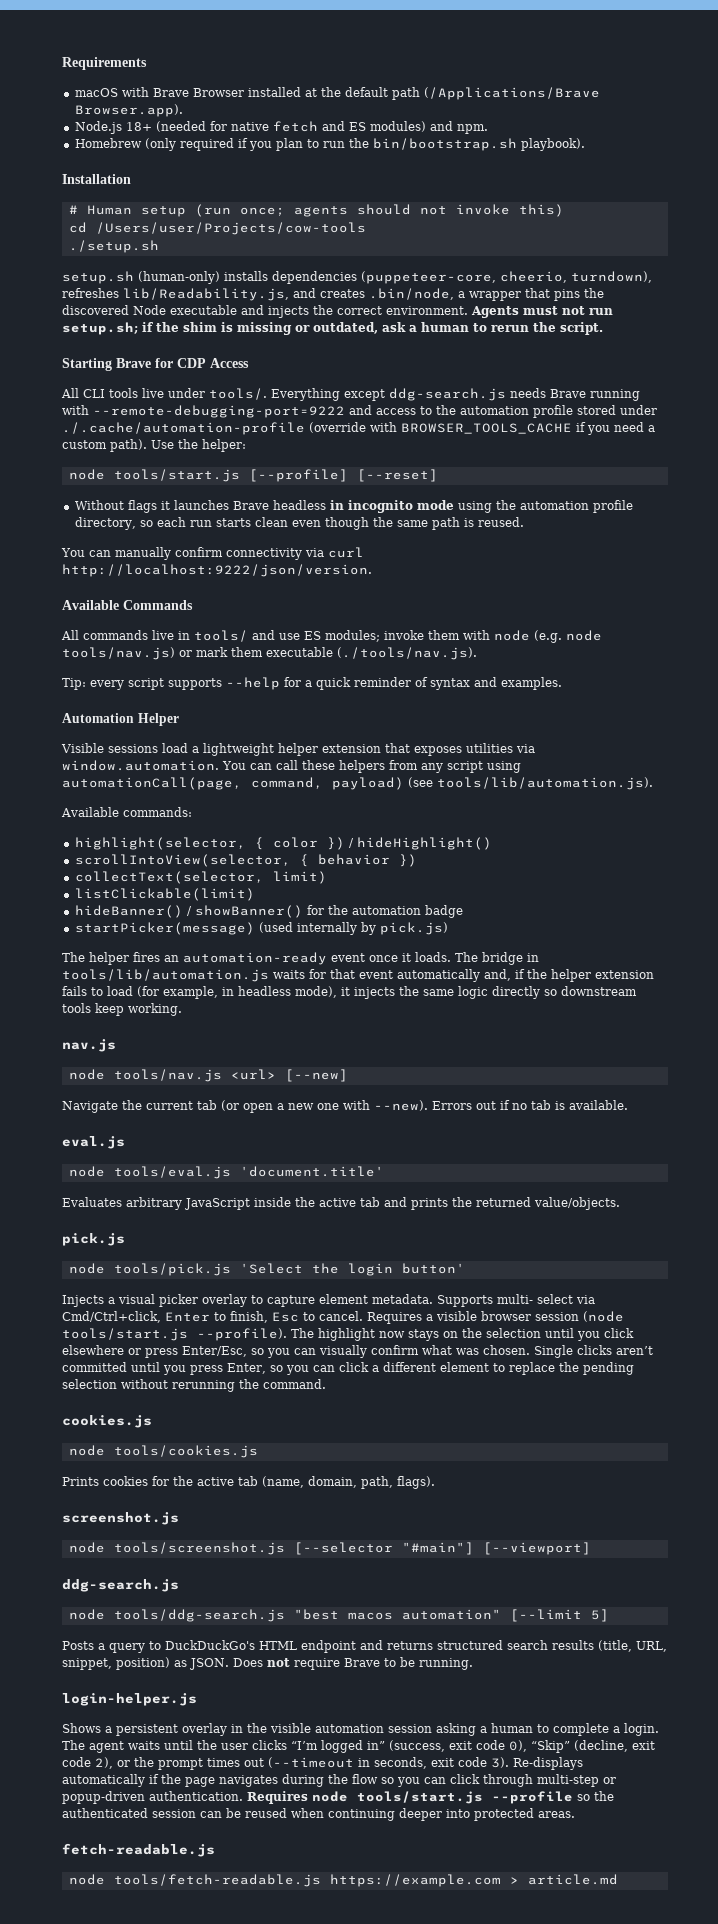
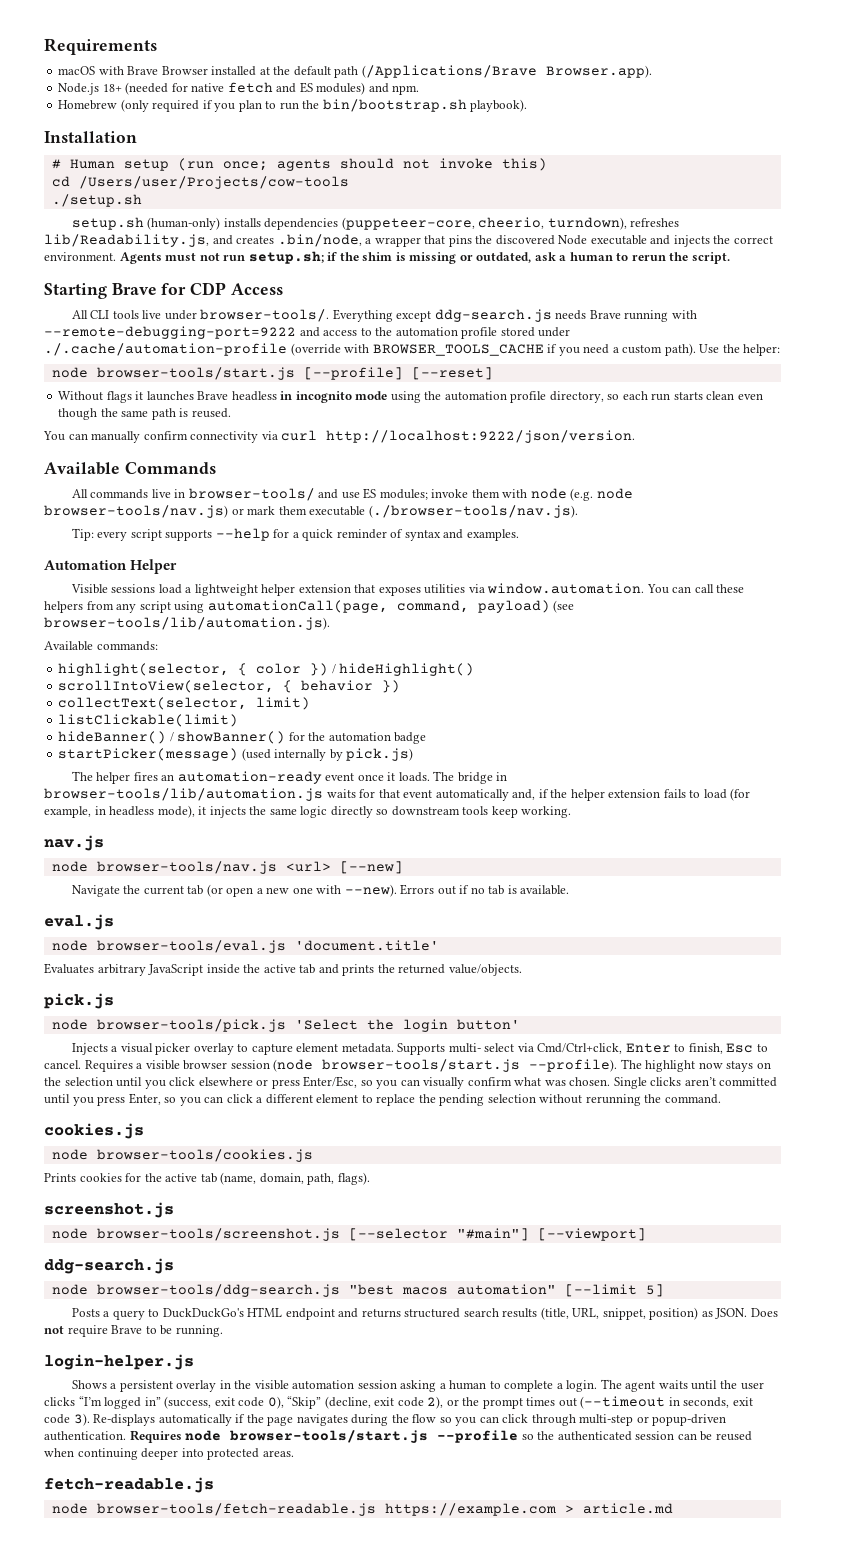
[209,388,267,400] tools/. -> [200,309,330,322] browser-tools/.
[113,469,240,482] tools/start.js -> [96,367,295,380] browser-tools/start.js
[194,630,248,642] tools/ -> [188,488,315,501] browser-tools/
[62,647,175,660] tools/nav.js) -> [44,505,228,518] browser-tools/nav.js)
[337,647,477,660] (./tools/nav.js). -> [368,505,578,518] (./browser-tools/nav.js).
[437,777,653,790] tools/lib/automation.js). -> [44,617,330,630] browser-tools/lib/automation.js).
[62,969,269,982] tools/lib/automation.js -> [44,788,323,801] browser-tools/lib/automation.js
[113,1069,222,1082] tools/nav.js -> [96,861,277,874] browser-tools/nav.js
[113,1166,231,1179] tools/eval.js -> [96,940,286,953] browser-tools/eval.js
[113,1263,231,1276] tools/pick.js -> [96,1019,286,1032] browser-tools/pick.js
[62,1328,188,1341] tools/start.js -> [322,1059,521,1072] browser-tools/start.js
[113,1445,258,1458] tools/cookies.js -> [96,1149,313,1162] browser-tools/cookies.js
[113,1542,285,1555] tools/screenshot.js -> [96,1228,340,1241] browser-tools/screenshot.js
[113,1609,285,1622] tools/ddg-search.js -> [96,1284,340,1297] browser-tools/ddg-search.js
[357,1791,483,1804] tools/start.js -> [230,1430,429,1443] browser-tools/start.js
[113,1874,321,1887] tools/fetch-readable.js -> [96,1503,376,1516] browser-tools/fetch-readable.js

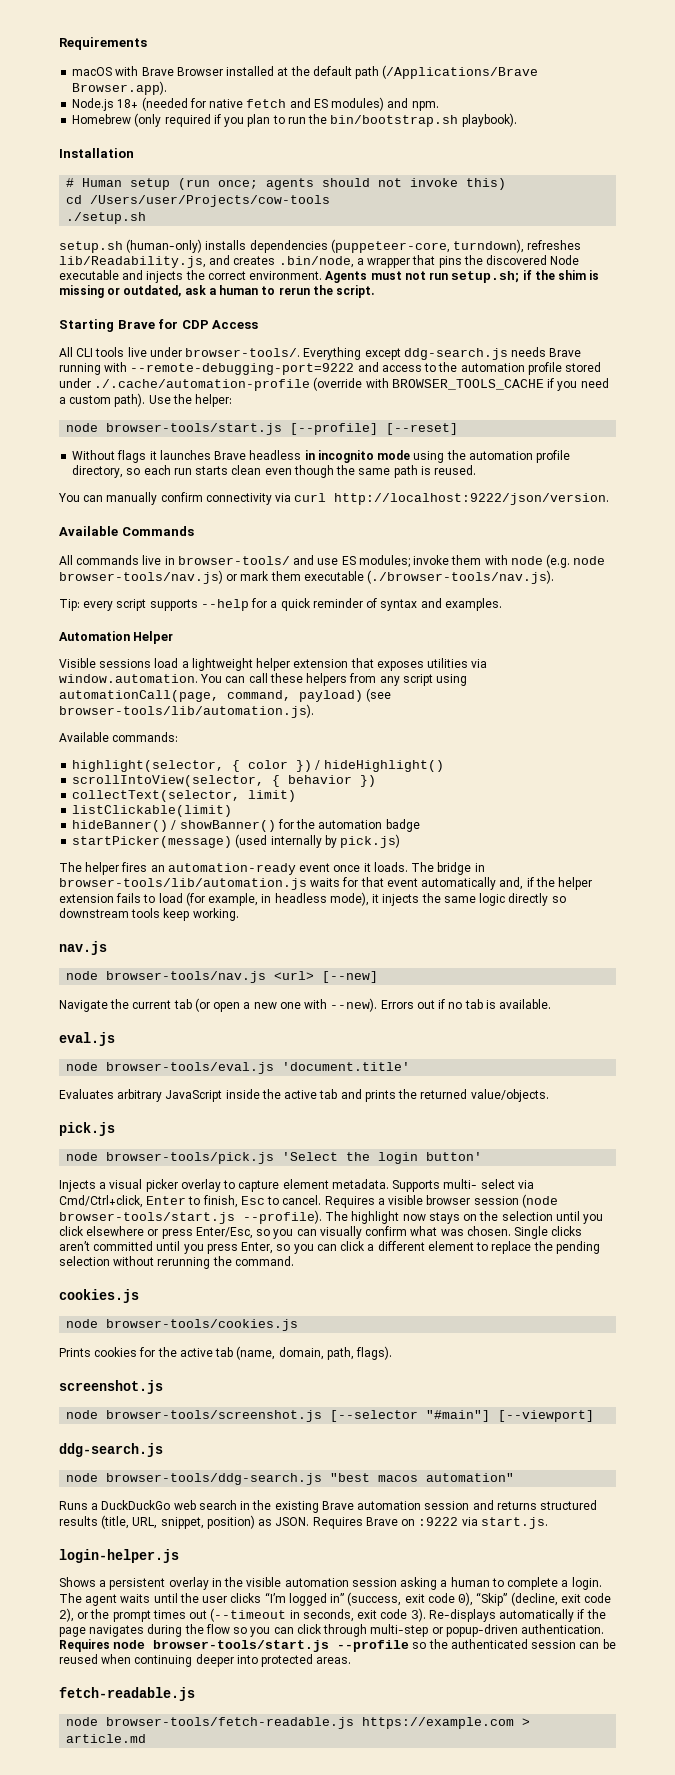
[478,217,545,229] cheerio, -> (450, 246) none
[564,1284,664,1297] [71,1307,335,1320] [--limit 5] // Posts a query to DuckDuckGo's HTML endpoint -> [59,1500,470,1513] // Runs a DuckDuckGo web search in the existing Brave automation session
[463,1308,499,1317] search -> (598, 1505) none
[750,1308,778,1317] [44,1325,223,1337] Does not require Brave to be running. -> [312,1517,548,1529] Requires Brave on :9222 via start.js.

